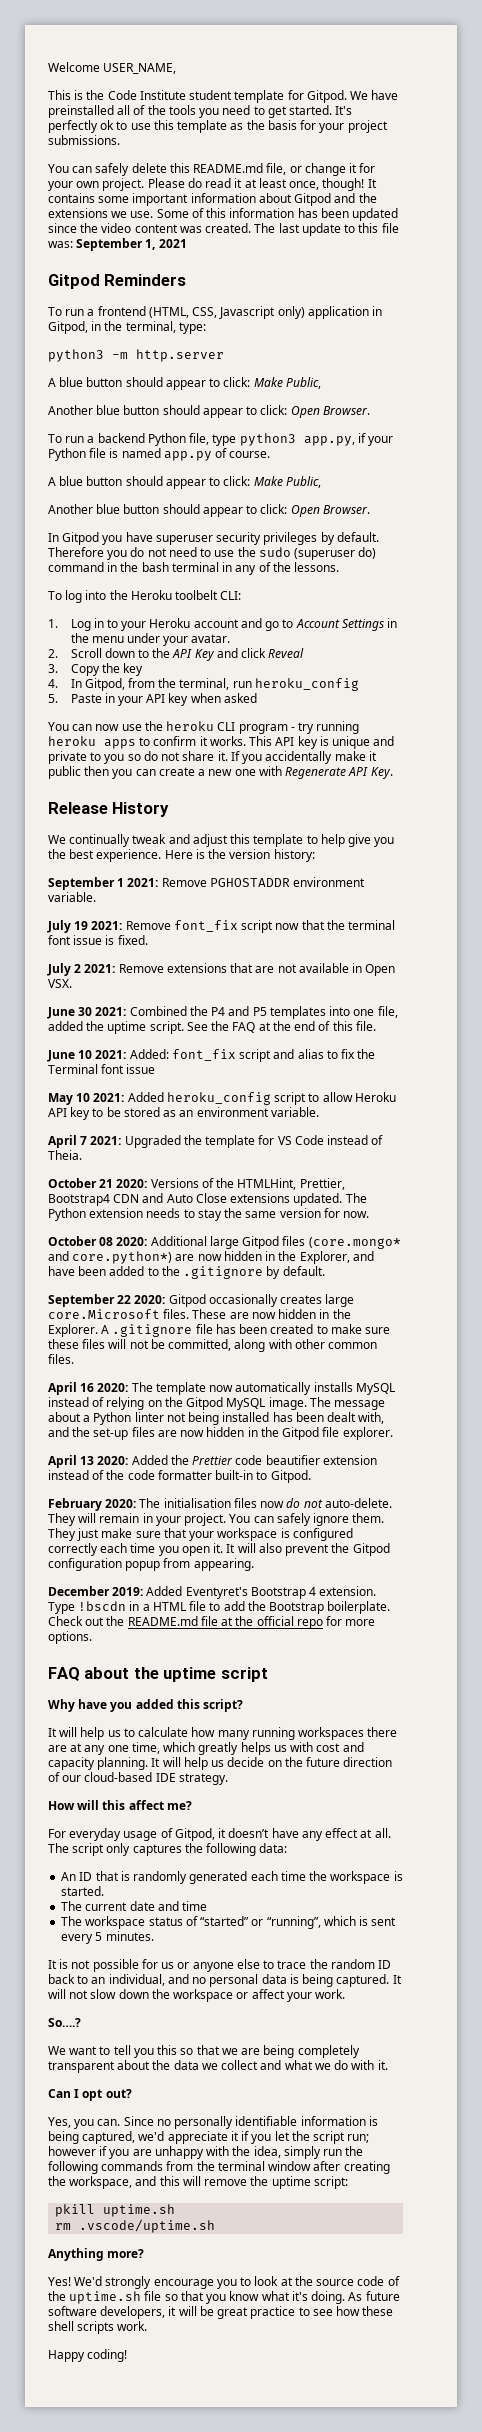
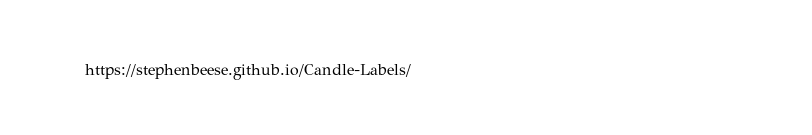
[48,62,177,74] [48,90,399,103] [48,105,353,118] [48,120,388,133] [48,135,120,145] [48,163,376,176] [48,178,377,191] [48,193,377,206] [48,208,399,221] [48,223,399,236] [48,238,187,251] [48,274,187,289] [48,306,383,319] [48,321,206,334] [48,349,224,362] [48,377,321,390] [48,405,370,418] [48,433,394,446] [48,448,271,461] [48,476,321,489] [48,504,370,517] [48,532,379,545] [48,547,377,560] [48,562,340,575] [48,590,242,603] [48,618,398,631] [70,633,231,646] [48,648,305,661] [48,663,144,676] [48,678,359,691] [48,693,257,706] [48,721,360,734] [48,736,395,749] [48,751,377,764] [48,766,393,779] [48,802,170,817] [48,834,395,847] [48,849,315,862] [48,877,366,890] [48,892,96,902] [47,920,396,933] [48,935,148,945] [47,963,396,976] [48,979,72,988] [47,1006,398,1019] [48,1021,376,1034] [47,1049,376,1062] [48,1064,156,1074] [48,1092,396,1105] [48,1107,319,1120] [48,1135,384,1148] [48,1150,82,1160] [48,1178,345,1190] [48,1193,367,1206] [48,1208,370,1221] [48,1236,401,1249] [48,1251,374,1264] [48,1266,325,1279] [48,1294,355,1307] [48,1309,351,1319] [48,1324,391,1337] [48,1339,378,1352] [48,1354,74,1364] [48,1382,395,1395] [48,1397,386,1410] [48,1412,385,1425] [48,1427,393,1440] [48,1455,377,1468] [48,1470,311,1483] [48,1498,392,1511] [48,1513,385,1526] [48,1528,353,1541] [48,1543,390,1556] [48,1558,254,1571] [48,1586,377,1599] [48,1601,391,1614] [48,1616,376,1629] [48,1631,92,1644] [48,1667,268,1682] [48,1699,244,1712] [48,1727,398,1740] [48,1742,364,1755] [48,1757,393,1770] [48,1772,228,1785] [48,1800,192,1810] [48,1828,391,1841] [48,1843,288,1856] [61,1871,403,1884] [61,1886,105,1896] [61,1901,208,1911] [61,1916,397,1929] [61,1931,154,1944] [48,1959,392,1972] [48,1974,402,1987] [48,1989,346,2002] [48,2018,81,2027] [48,2045,360,2058] [48,2060,388,2073] [48,2089,132,2101] [48,2116,378,2129] [48,2131,370,2144] [48,2146,364,2159] [48,2161,390,2174] [48,2176,348,2189] [55,2204,176,2217] [55,2219,216,2233] [48,2248,145,2261] [48,2276,400,2289] [48,2291,400,2304] [48,2306,394,2319] [48,2321,148,2334] [48,2349,128,2362] Welcome USER_NAME, // This is the Code Institute student template for Gitpod. We have preinstalled all of the tools you need to get started. It's perfectly ok to use this template as the basis for your project submissions. // You can safely delete this README.md file, or change it for your own project. Please do read it at least once, though! It contains some important information about Gitpod and the extensions we use. Some of this information has been updated since the video content was created. The last update to this file was: September 1, 2021 // Gitpod Reminders // To run a frontend (HTML, CSS, Javascript only) application in Gitpod, in the terminal, type: // python3 -m http.server // A blue button should appear to click: Make Public, // Another blue button should appear to click: Open Browser. // To run a backend Python file, type python3 app.py, if your Python file is named app.py of course. // A blue button should appear to click: Make Public, // Another blue button should appear to click: Open Browser. // In Gitpod you have superuser security privileges by default. Therefore you do not need to use the sudo (superuser do) command in the bash terminal in any of the lessons. // To log into the Heroku toolbelt CLI: // 1. Log in to your Heroku account and go to Account Settings in the menu under your avatar. // 2. Scroll down to the API Key and click Reveal // 3. Copy the key // 4. In Gitpod, from the terminal, run heroku_config // 5. Paste in your API key when asked // You can now use the heroku CLI program - try running heroku apps to confirm it works. This API key is unique and private to you so do not share it. If you accidentally make it public then you can create a new one with Regenerate API Key. // Release History // We continually tweak and adjust this template to help give you the best experience. Here is the version history: // September 1 2021: Remove PGHOSTADDR environment variable. // July 19 2021: Remove font_fix script now that the terminal font issue is fixed. // July 2 2021: Remove extensions that are not available in Open VSX. // June 30 2021: Combined the P4 and P5 templates into one file, added the uptime script. See the FAQ at the end of this file. // June 10 2021: Added: font_fix script and alias to fix the Terminal font issue // May 10 2021: Added heroku_config script to allow Heroku API key to be stored as an environment variable. // April 7 2021: Upgraded the template for VS Code instead of Theia. // October 21 2020: Versions of the HTMLHint, Prettier, Bootstrap4 CDN and Auto Close extensions updated. The Python extension needs to stay the same version for now. // October 08 2020: Additional large Gitpod files (core.mongo* and core.python*) are now hidden in the Explorer, and have been added to the .gitignore by default. // September 22 2020: Gitpod occasionally creates large core.Microsoft files. These are now hidden in the Explorer. A .gitignore file has been created to make sure these files will not be committed, along with other common files. // April 16 2020: The template now automatically installs MySQL instead of relying on the Gitpod MySQL image. The message about a Python linter not being installed has been dealt with, and the set-up files are now hidden in the Gitpod file explorer. // April 13 2020: Added the Prettier code beautifier extension instead of the code formatter built-in to Gitpod. // February 2020: The initialisation files now do not auto-delete. They will remain in your project. You can safely ignore them. They just make sure that your workspace is configured correctly each time you open it. It will also prevent the Gitpod configuration popup from appearing. // December 2019: Added Eventyret's Bootstrap 4 extension. Type !bscdn in a HTML file to add the Bootstrap boilerplate. Check out the README.md file at the official repo for more options. // FAQ about the uptime script // Why have you added this script? // It will help us to calculate how many running workspaces there are at any one time, which greatly helps us with cost and capacity planning. It will help us decide on the future direction of our cloud-based IDE strategy. // How will this affect me? // For everyday usage of Gitpod, it doesn’t have any effect at all. The script only captures the following data: // An ID that is randomly generated each time the workspace is started. // The current date and time // The workspace status of “started” or “running”, which is sent every 5 minutes. // It is not possible for us or anyone else to trace the random ID back to an individual, and no personal data is being captured. It will not slow down the workspace or affect your work. // So….? // We want to tell you this so that we are being completely transparent about the data we collect and what we do with it. // Can I opt out? // Yes, you can. Since no personally identifiable information is being captured, we'd appreciate it if you let the script run; however if you are unhappy with the idea, simply run the following commands from the terminal window after creating the workspace, and this will remove the uptime script: // pkill uptime.sh // rm .vscode/uptime.sh // Anything more? // Yes! We'd strongly encourage you to look at the source code of the uptime.sh file so that you know what it's doing. As future software developers, it will be great practice to see how these shell scripts work. // Happy coding! -> [85,64,411,80] https://stephenbeese.github.io/Candle-Labels/

